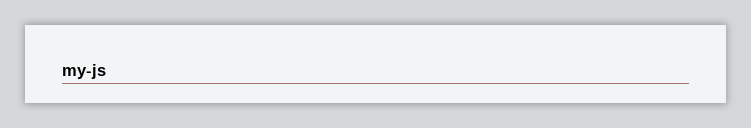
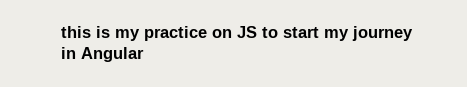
[62,64,106,79] my-js -> [61,26,413,41] [61,47,144,62] this is my practice on JS to start my journey in Angular

